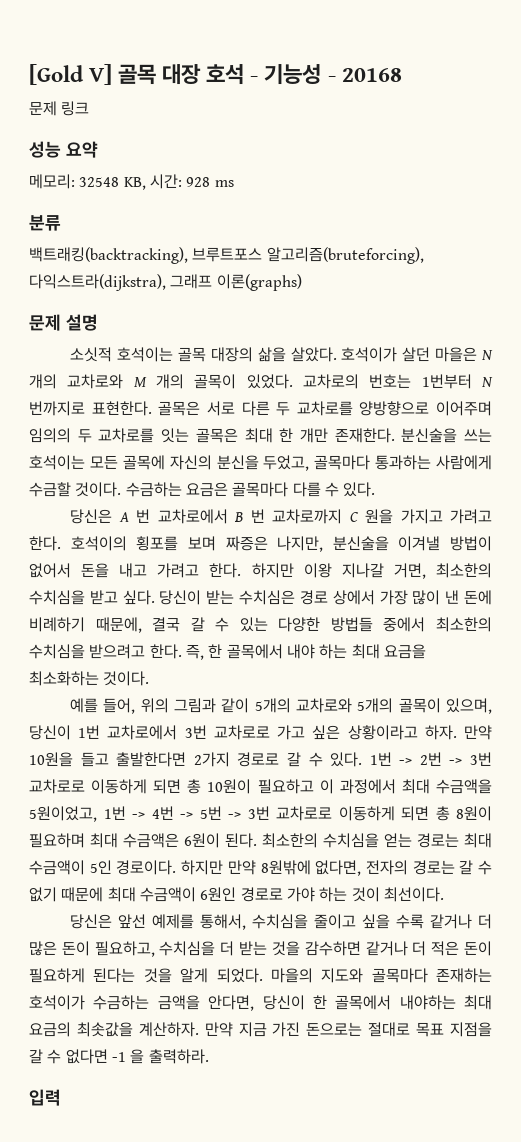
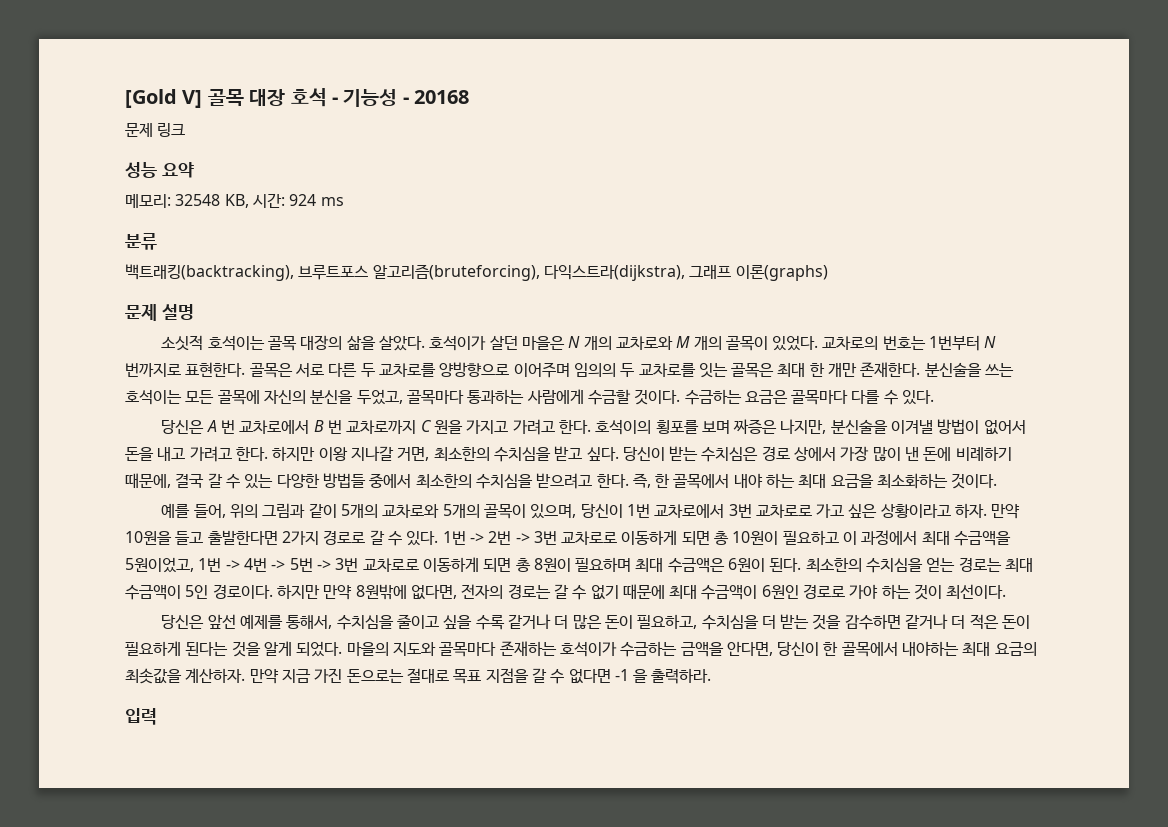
[186,177,211,187] 928 -> [289,194,317,206] 924

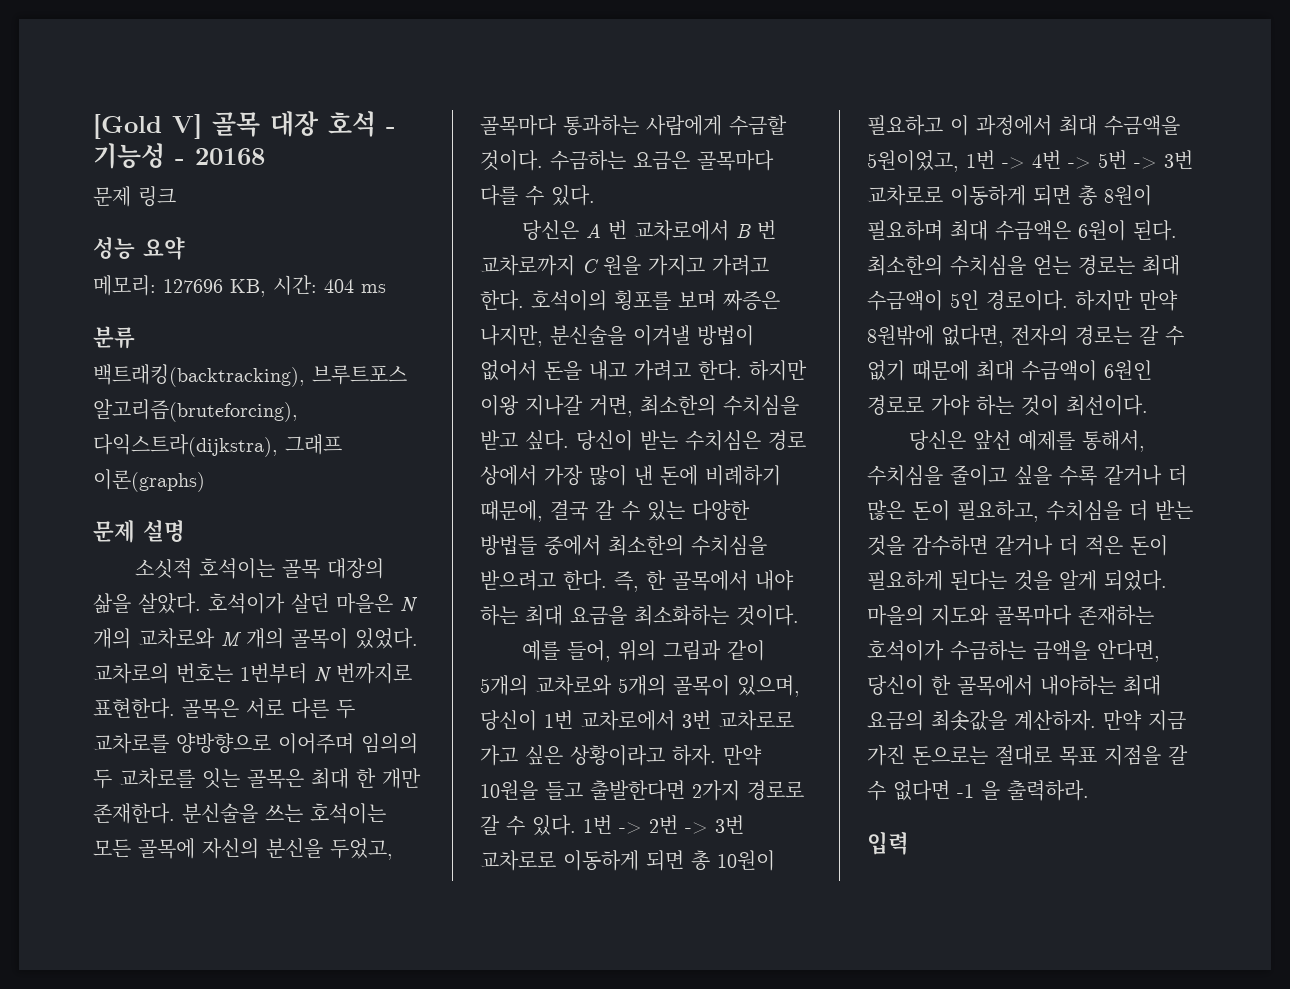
[175,194,221,206] 32548 -> [163,279,223,293] 127696
[289,194,317,206] 924 -> [324,279,354,293] 404

